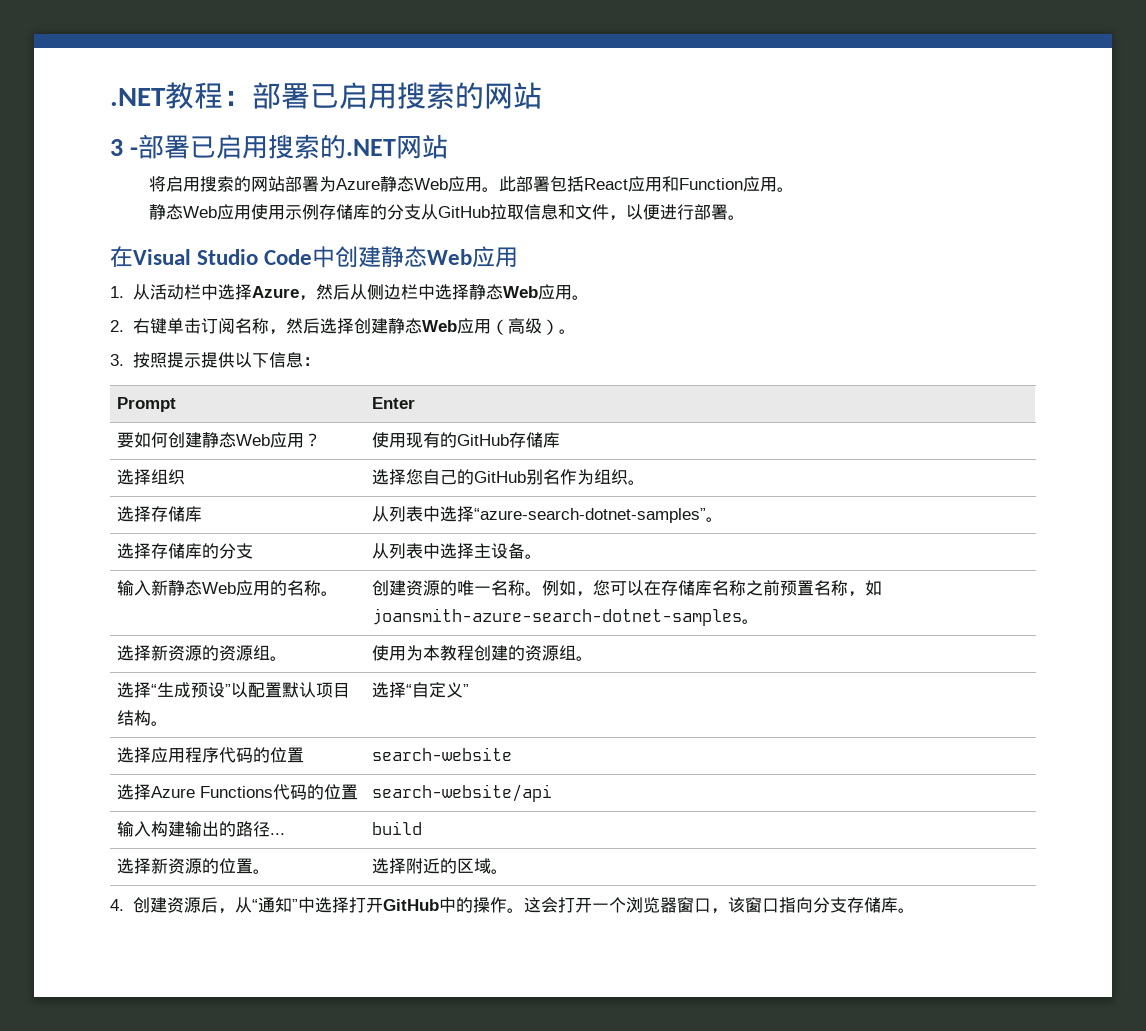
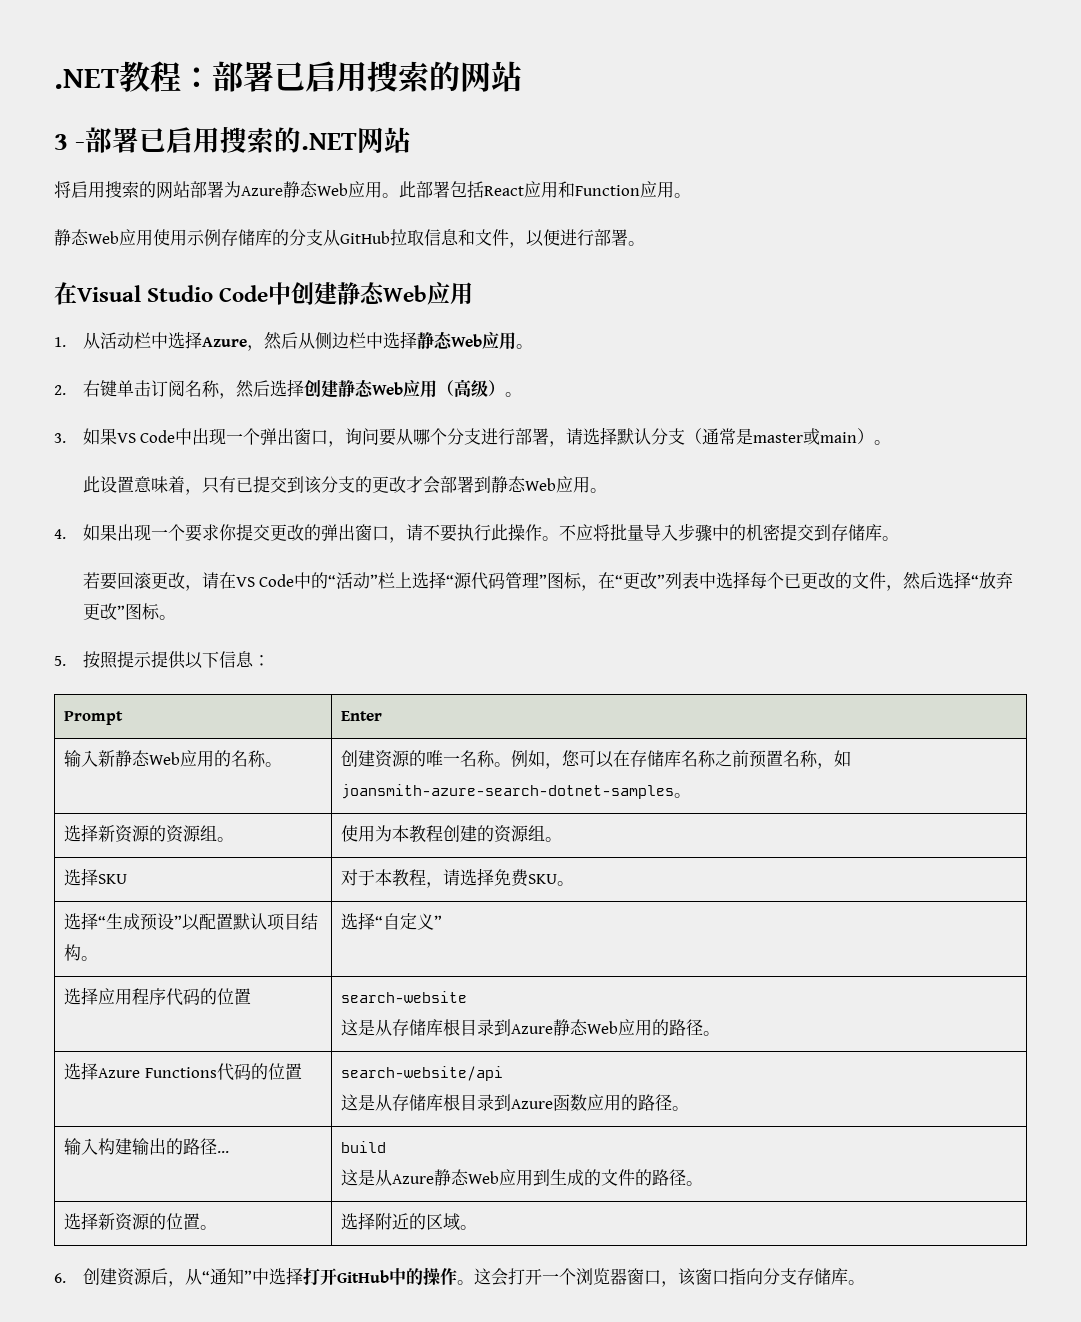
(124, 360) none -> [82,427,892,447] [82,476,607,495] [54,523,899,543] [82,571,1014,591] [82,603,176,620] [54,656,66,666] 如果VS Code中出现一个弹出窗口，询问要从哪个分支进行部署，请选择默认分支（通常是master或main）。 // 此设置意味着，只有已提交到该分支的更改才会部署到静态Web应用。 // 4.如果出现一个要求你提交更改的弹出窗口，请不要执行此操作。不应将批量导入步骤中的机密提交到存储库。 // 若要回滚更改，请在VS Code中的“活动”栏上选择“源代码管理”图标，在“更改”列表中选择每个已更改的文件，然后选择“放弃更改”图标。 // 5.
[116,432,321,448] [371,432,560,448] [116,469,185,485] [371,469,645,485] [116,506,202,522] [371,506,723,523] [116,543,253,559] [371,543,542,559] // 要如何创建静态Web应用？ | 使用现有的GitHub存储库 // 选择组织 | 选择您自己的GitHub别名作为组织。 // 选择存储库 | 从列表中选择“azure-search-dotnet-samples”。 // 选择存储库的分支 | 从列表中选择主设备。 -> (383, 716) none
(593, 658) none -> [64,868,128,886] [341,868,575,888] // 选择SKU | 对于本教程，请选择免费SKU。
(512, 754) none -> [341,1019,721,1036] // 这是从存储库根目录到Azure静态Web应用的路径。
(552, 793) none -> [341,1094,690,1111] // 这是从存储库根目录到Azure函数应用的路径。
(422, 828) none -> [341,1169,704,1186] // 这是从Azure静态Web应用到生成的文件的路径。
[110,899,124,911] 4. -> [54,1273,66,1283] 6.

